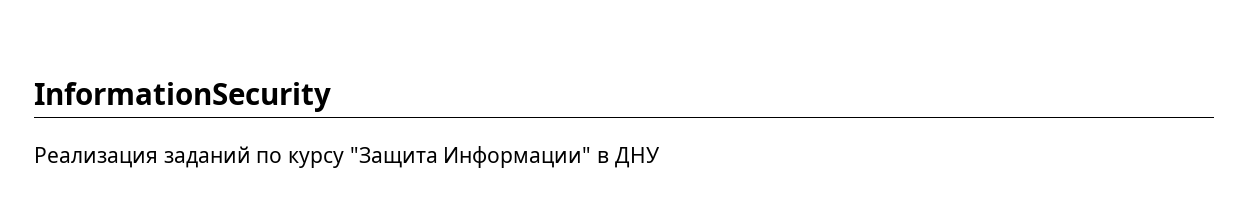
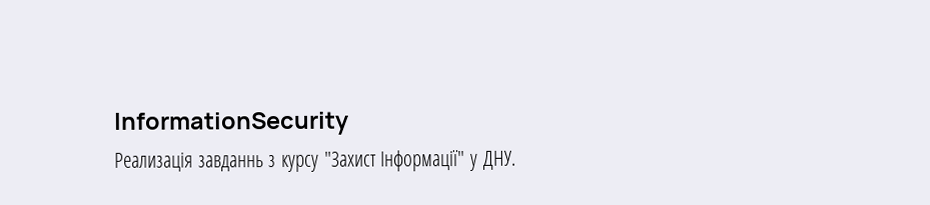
[34,146,660,168] Реализация заданий по курсу "Защита Информации" в ДНУ -> [114,149,516,172] Реализація завданнь з курсу "Захист Інформації" у ДНУ.

